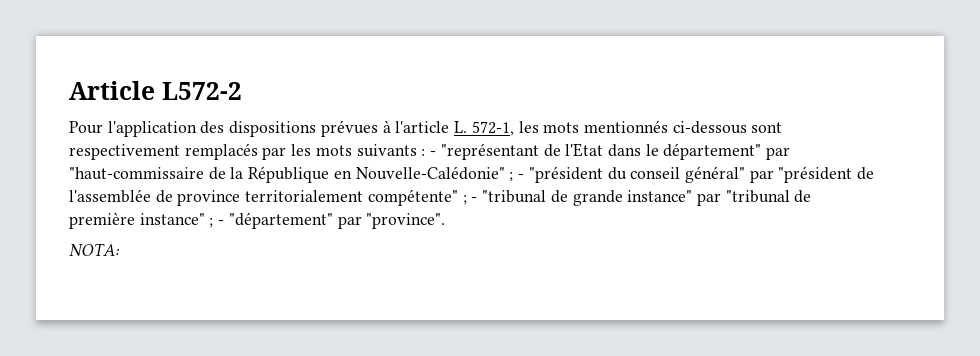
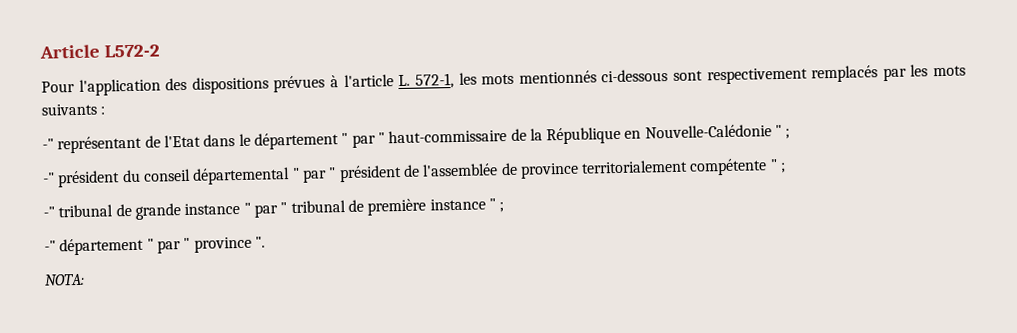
[430,143,539,160] - "représentant -> [42,135,143,154] // -" représentant
[663,143,791,160] [69,167,204,180] département" par "haut-commissaire -> [253,129,508,150] département " par " haut-commissaire
[355,166,853,183] Nouvelle-Calédonie" ; - "président du conseil général" par "président -> [644,124,791,139] [43,164,402,188] Nouvelle-Calédonie " ; // -" président du conseil départemental " par " président
[367,189,812,206] [69,212,446,229] compétente" ; - "tribunal de grande instance" par "tribunal de première instance" ; - "département" par "province". -> [689,158,787,176] [43,198,505,220] [44,236,265,256] compétente " ; // -" tribunal de grande instance " par " tribunal de première instance " ; // -" département " par " province ".

